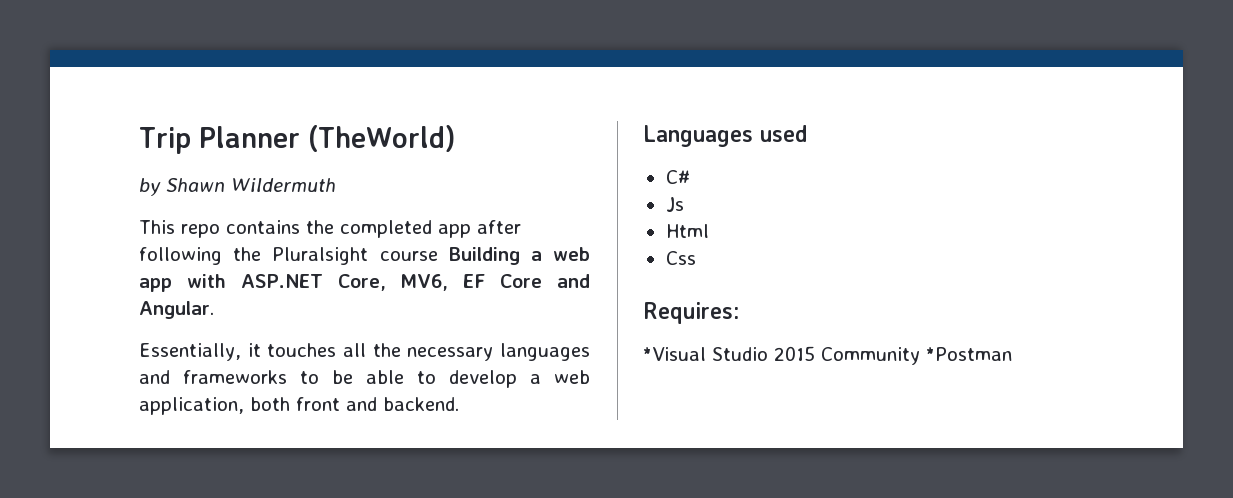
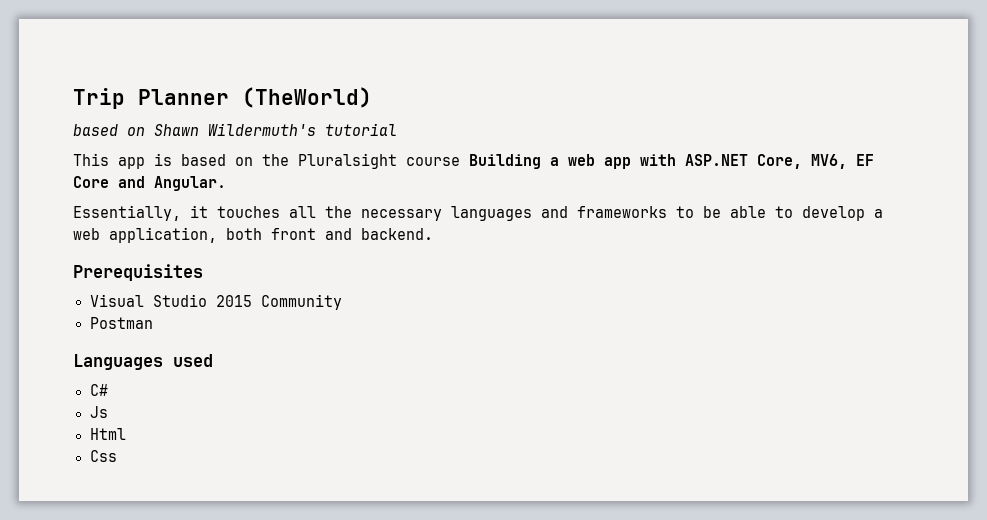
[139,178,336,196] [139,220,521,238] [139,247,222,265] by Shawn Wildermuth // This repo contains the completed app after following -> [73,123,397,136] [73,153,253,169] based on Shawn Wildermuth's tutorial // This app is based on
(459, 404) none -> [73,264,203,281] [89,294,342,310] [89,317,153,329] // Prerequisites // Visual Studio 2015 Community // Postman
[643,302,740,324] [643,346,1012,365] // Requires: // *Visual Studio 2015 Community *Postman -> (117, 456) none

